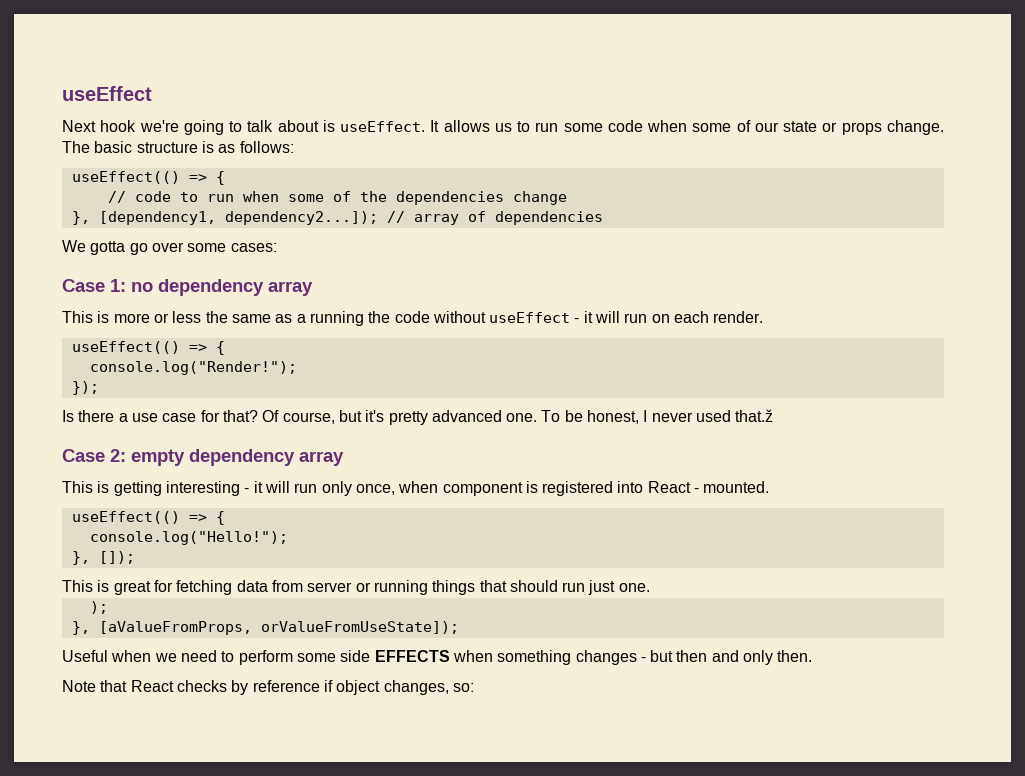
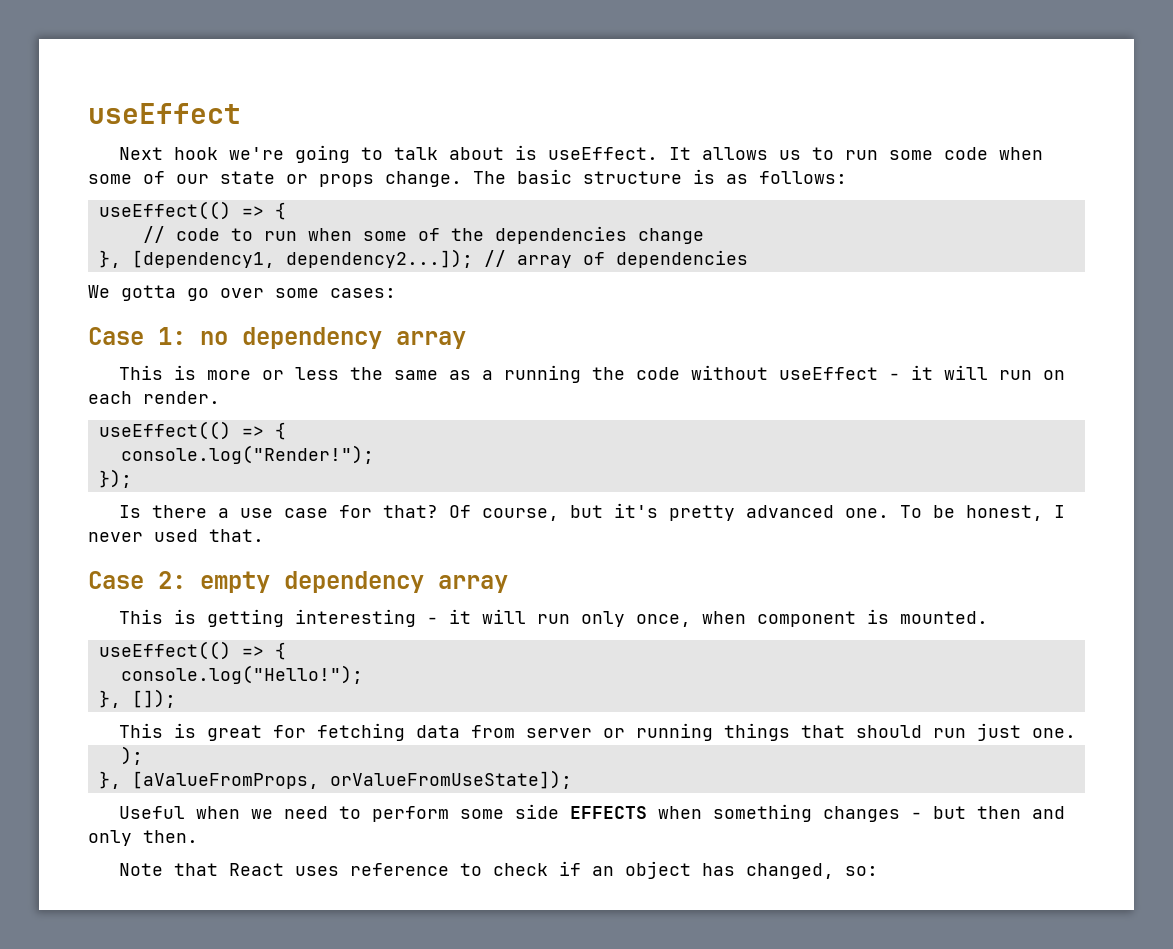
[735,409,774,422] that.ž -> [209,529,264,542] that.
[542,481,700,496] registered into React - -> (890, 616) none
[176,680,449,695] checks by reference if object changes, -> [295,861,835,879] uses reference to check if an object has changed,

